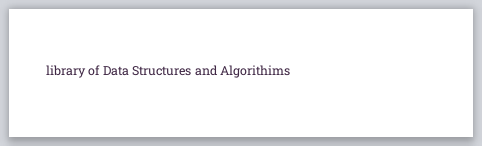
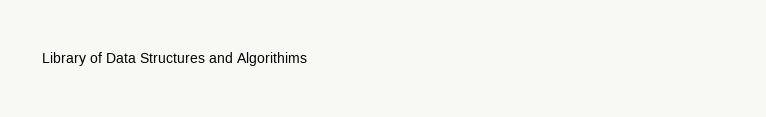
[46,65,86,78] library -> [42,52,86,66] Library

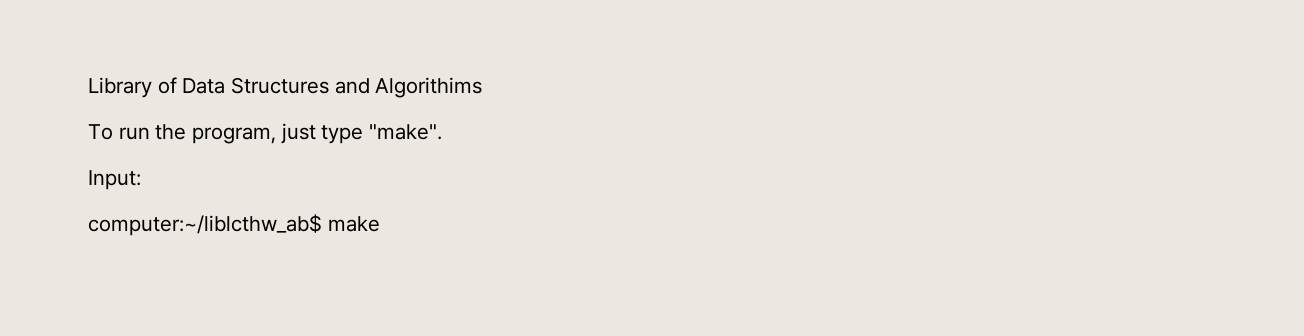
(307, 59) none -> [88,123,443,144] [88,170,141,190] [88,214,380,236] // To run the program, just type "make". // Input: // computer:~/liblcthw_ab$ make

